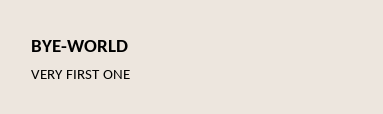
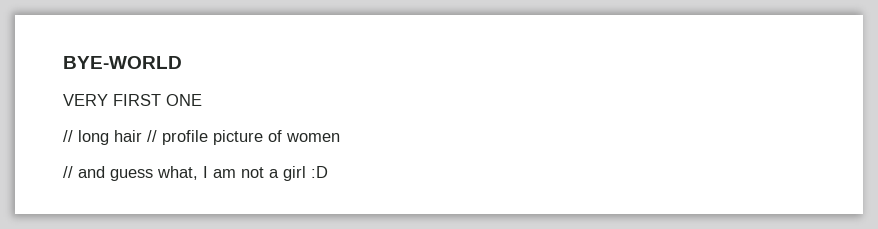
(130, 74) none -> [63,130,340,145] [63,166,328,181] // // long hair // profile picture of women // // and guess what, I am not a girl :D

